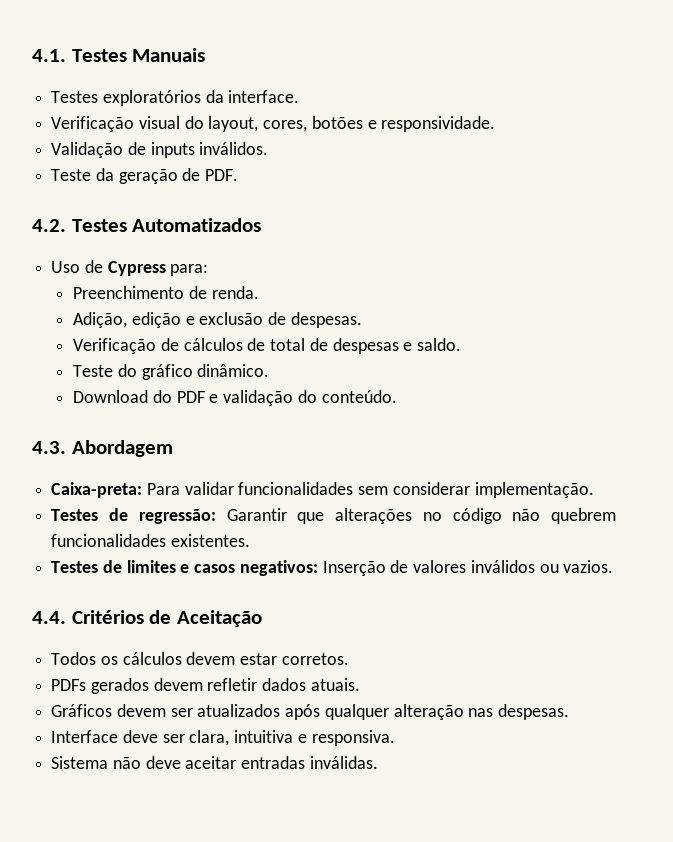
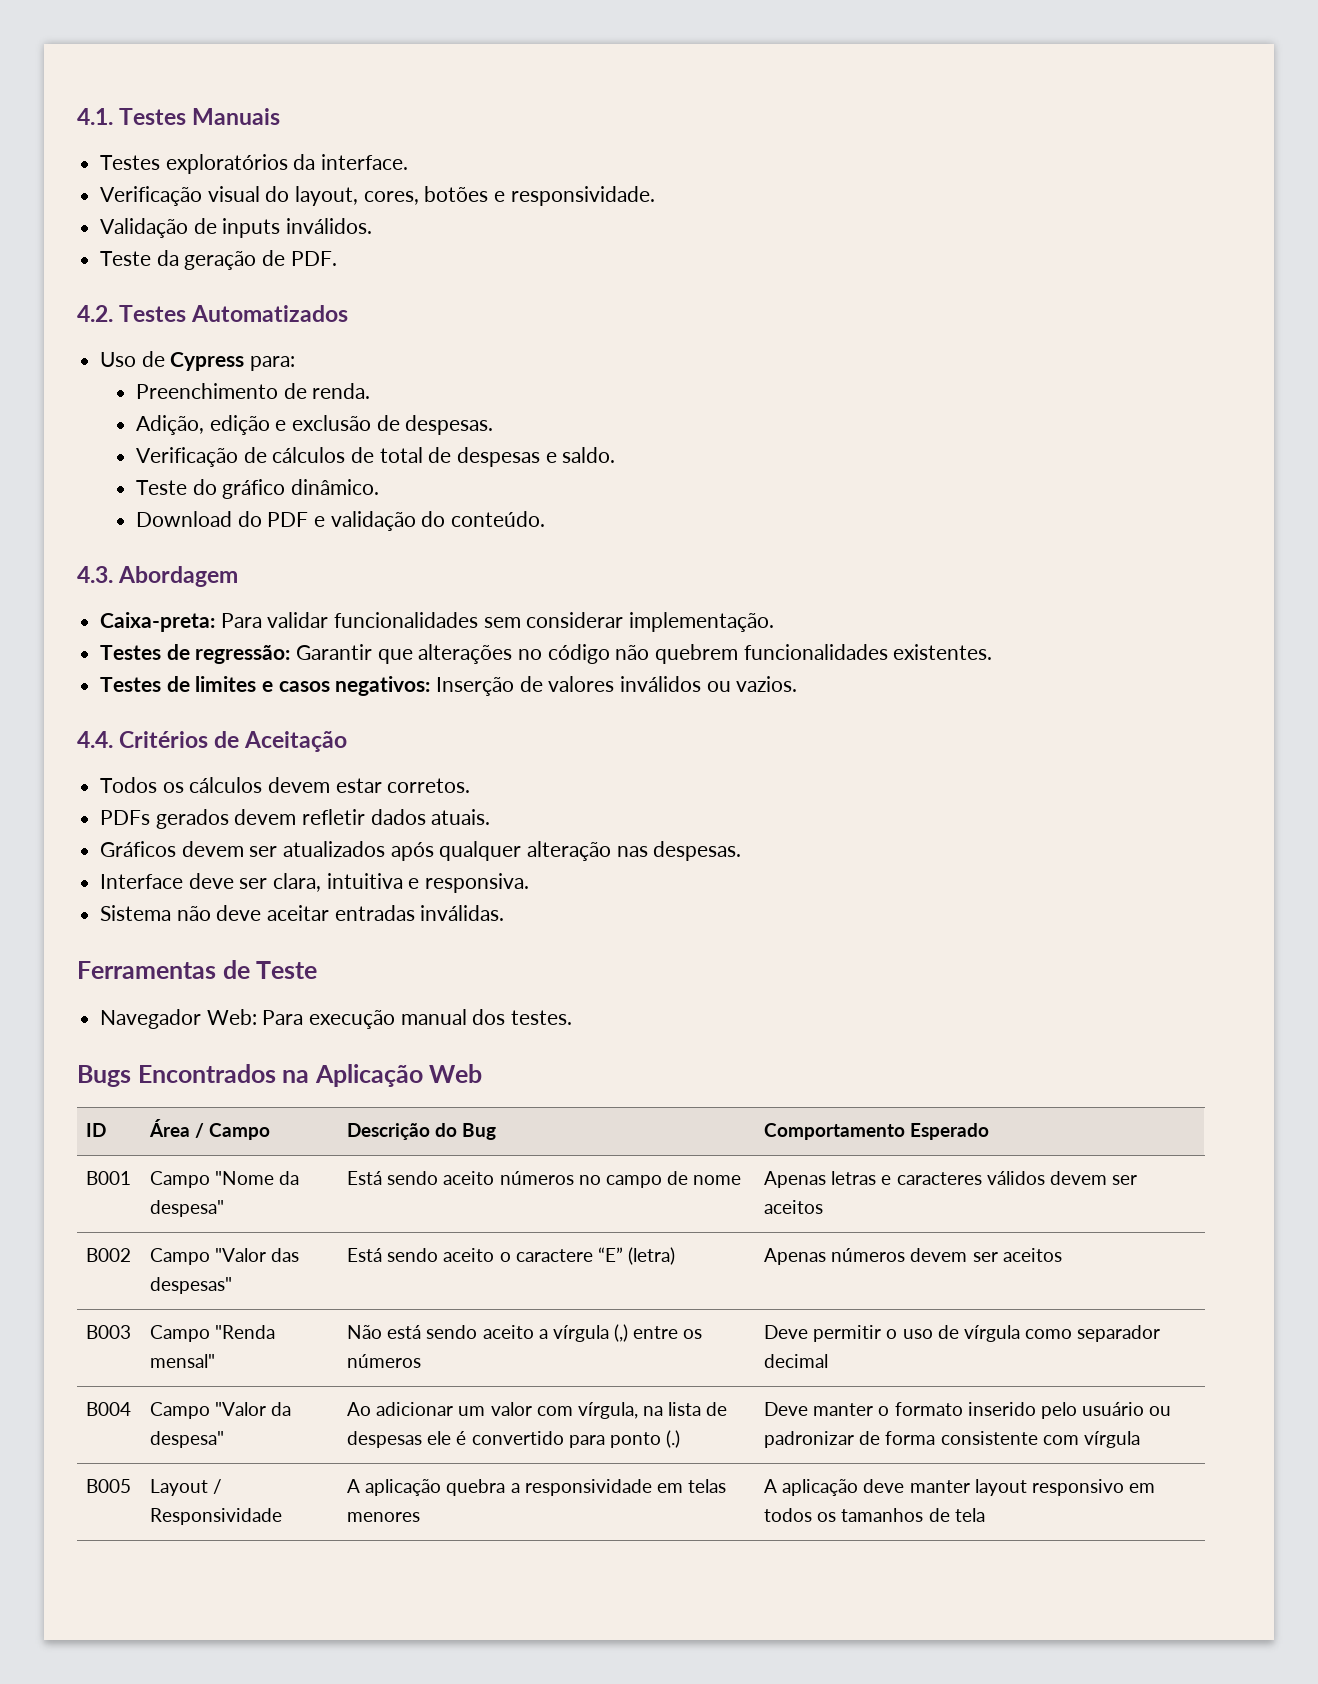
(378, 762) none -> [77,960,318,979] [100,1009,573,1029] [77,1064,483,1087] [86,1123,107,1137] [149,1119,271,1140] [347,1123,497,1140] [764,1123,990,1140] [86,1171,132,1185] [150,1171,300,1188] [150,1200,225,1217] [347,1171,742,1188] [764,1171,1138,1188] [764,1200,824,1214] [86,1248,132,1262] [150,1248,300,1265] [150,1277,233,1294] [347,1247,676,1265] [764,1248,1062,1265] [86,1325,132,1339] [150,1325,276,1342] [150,1354,216,1368] [347,1324,703,1342] [347,1354,422,1368] [764,1325,1161,1342] [764,1354,829,1368] [86,1402,132,1416] [150,1402,292,1419] [150,1431,225,1448] [347,1402,728,1419] [347,1430,681,1448] [764,1402,1172,1419] [764,1431,1140,1448] [86,1479,132,1493] [150,1479,223,1496] [150,1508,283,1525] [347,1479,727,1496] [347,1512,421,1522] [764,1479,1156,1496] [764,1508,985,1522] // Ferramentas de Teste // Navegador Web: Para execução manual dos testes. // Bugs Encontrados na Aplicação Web // ID | Área / Campo | Descrição do Bug | Comportamento Esperado // B001 | Campo "Nome da despesa" | Está sendo aceito números no campo de nome | Apenas letras e caracteres válidos devem ser aceitos // B002 | Campo "Valor das despesas" | Está sendo aceito o caractere “E” (letra) | Apenas números devem ser aceitos // B003 | Campo "Renda mensal" | Não está sendo aceito a vírgula (,) entre os números | Deve permitir o uso de vírgula como separador decimal // B004 | Campo "Valor da despesa" | Ao adicionar um valor com vírgula, na lista de despesas ele é convertido para ponto (.) | Deve manter o formato inserido pelo usuário ou padronizar de forma consistente com vírgula // B005 | Layout / Responsividade | A aplicação quebra a responsividade em telas menores | A aplicação deve manter layout responsivo em todos os tamanhos de tela

